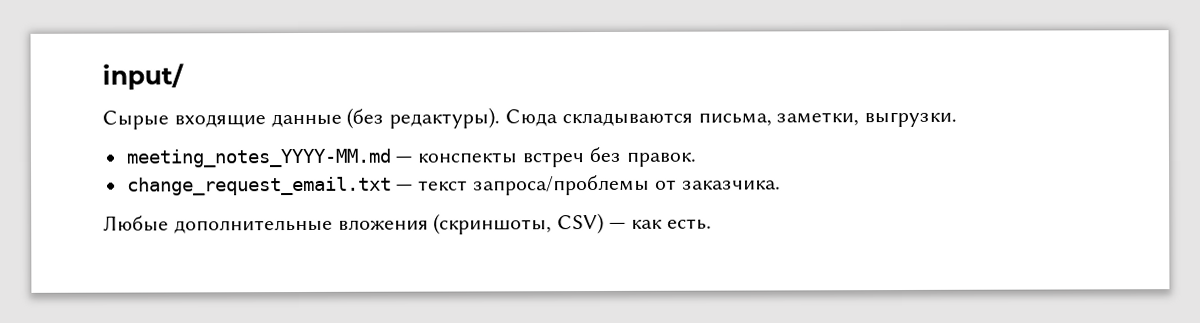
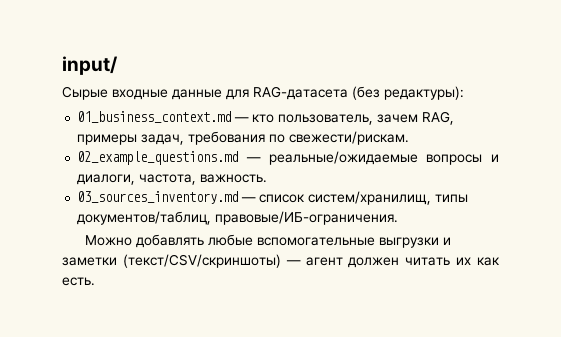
[173,107,958,129] [125,146,697,168] [126,174,781,196] [103,212,627,235] входящие данные (без редактуры). Сюда складываются письма, заметки, выгрузки. // meeting_notes_YYYY-MM.md — конспекты встреч без правок. // change_request_email.txt — текст запроса/проблемы от заказчика. // Любые дополнительные вложения (скриншоты, CSV) — -> [112,86,464,100] [77,111,455,125] [77,131,410,145] [77,151,499,165] [77,174,268,185] [77,191,469,205] [77,211,399,225] [84,234,451,248] [62,254,472,268] входные данные для RAG-датасета (без редактуры): // 01_business_context.md — кто пользователь, зачем RAG, примеры задач, требования по свежести/рискам. // 02_example_questions.md — реальные/ожидаемые вопросы и диалоги, частота, важность. // 03_sources_inventory.md — список систем/хранилищ, типы документов/таблиц, правовые/ИБ-ограничения. // Можно добавлять любые вспомогательные выгрузки и заметки (текст/CSV/скриншоты) — агент должен читать их

